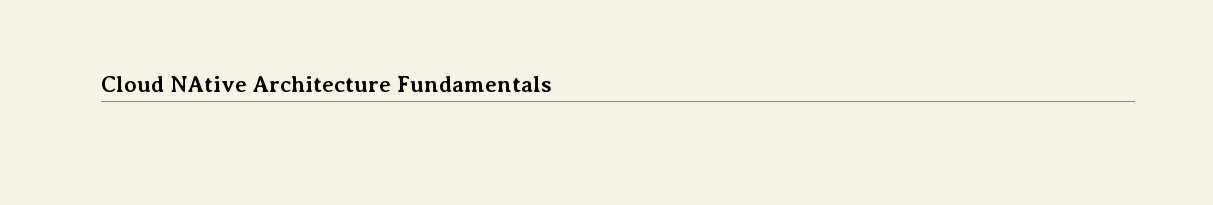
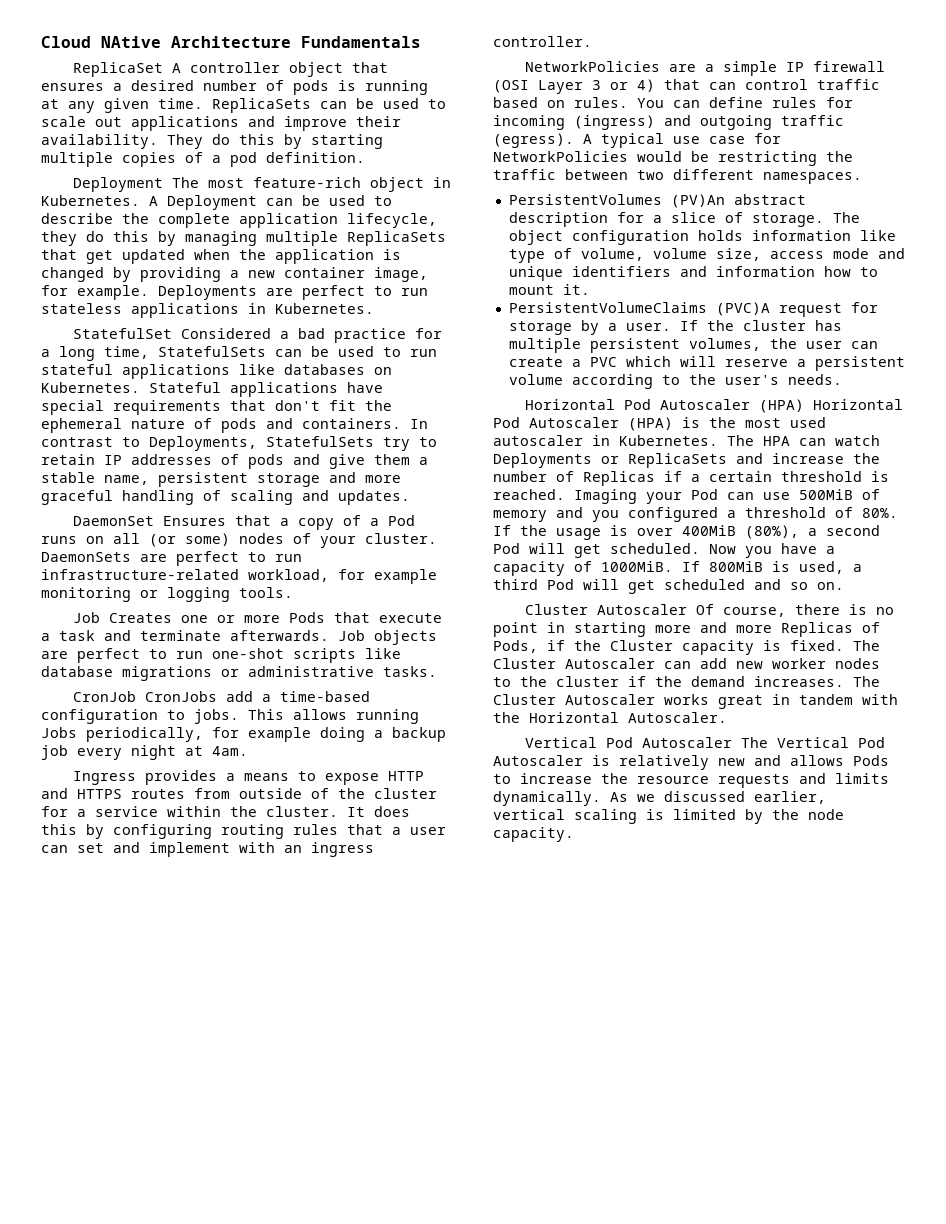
(553, 84) none -> [73,62,389,77] [41,80,428,95] [41,98,446,113] [41,116,401,131] [41,134,383,149] [41,152,365,167] [73,177,452,192] [41,195,392,210] [41,213,437,228] [41,231,446,246] [41,249,401,264] [41,267,428,282] [41,285,428,300] [41,303,374,318] [73,328,443,343] [41,346,437,361] [41,364,392,379] [41,382,383,397] [41,400,392,415] [41,418,428,433] [41,436,437,451] [41,454,428,469] [41,472,401,487] [41,490,410,505] [73,515,416,530] [41,533,437,548] [41,551,302,566] [41,569,437,584] [41,587,293,602] [73,612,443,623] [41,630,437,645] [41,648,401,663] [41,666,437,681] [73,691,371,702] [41,709,419,724] [41,727,446,742] [41,745,248,760] [73,770,425,785] [41,788,437,799] [41,806,410,817] [41,824,446,839] [41,842,374,857] [493,36,592,47] [525,61,886,76] [493,79,880,94] [493,97,853,108] [493,115,844,130] [493,133,781,148] [493,151,853,166] [493,169,862,184] [508,194,806,208] [508,212,860,227] [508,230,896,245] [508,248,905,263] [508,266,878,281] [508,284,590,295] [508,302,878,317] [508,320,842,335] [508,338,878,353] [508,356,905,371] [508,374,842,389] [525,399,904,413] [493,417,826,431] [493,435,880,446] [493,453,880,468] [493,471,889,486] [493,489,880,504] [493,507,898,522] [493,525,880,540] [493,543,835,558] [493,561,862,576] [493,579,844,594] [525,604,895,617] [493,622,880,637] [493,640,880,655] [493,658,880,669] [493,676,880,687] [493,694,898,709] [493,712,727,723] [525,737,886,748] [493,755,889,770] [493,773,889,788] [493,791,826,806] [493,809,844,824] [493,827,574,842] // ReplicaSet A controller object that ensures a desired number of pods is running at any given time. ReplicaSets can be used to scale out applications and improve their availability. They do this by starting multiple copies of a pod definition. // Deployment The most feature-rich object in Kubernetes. A Deployment can be used to describe the complete application lifecycle, they do this by managing multiple ReplicaSets that get updated when the application is changed by providing a new container image, for example. Deployments are perfect to run stateless applications in Kubernetes. // StatefulSet Considered a bad practice for a long time, StatefulSets can be used to run stateful applications like databases on Kubernetes. Stateful applications have special requirements that don't fit the ephemeral nature of pods and containers. In contrast to Deployments, StatefulSets try to retain IP addresses of pods and give them a stable name, persistent storage and more graceful handling of scaling and updates. // DaemonSet Ensures that a copy of a Pod runs on all (or some) nodes of your cluster. DaemonSets are perfect to run infrastructure-related workload, for example monitoring or logging tools. // Job Creates one or more Pods that execute a task and terminate afterwards. Job objects are perfect to run one-shot scripts like database migrations or administrative tasks. // CronJob CronJobs add a time-based configuration to jobs. This allows running Jobs periodically, for example doing a backup job every night at 4am. // Ingress provides a means to expose HTTP and HTTPS routes from outside of the cluster for a service within the cluster. It does this by configuring routing rules that a user can set and implement with an ingress controller. // NetworkPolicies are a simple IP firewall (OSI Layer 3 or 4) that can control traffic based on rules. You can define rules for incoming (ingress) and outgoing traffic (egress). A typical use case for NetworkPolicies would be restricting the traffic between two different namespaces. // PersistentVolumes (PV)An abstract description for a slice of storage. The object configuration holds information like type of volume, volume size, access mode and unique identifiers and information how to mount it. // PersistentVolumeClaims (PVC)A request for storage by a user. If the cluster has multiple persistent volumes, the user can create a PVC which will reserve a persistent volume according to the user's needs. // Horizontal Pod Autoscaler (HPA) Horizontal Pod Autoscaler (HPA) is the most used autoscaler in Kubernetes. The HPA can watch Deployments or ReplicaSets and increase the number of Replicas if a certain threshold is reached. Imaging your Pod can use 500MiB of memory and you configured a threshold of 80%. If the usage is over 400MiB (80%), a second Pod will get scheduled. Now you have a capacity of 1000MiB. If 800MiB is used, a third Pod will get scheduled and so on. // Cluster Autoscaler Of course, there is no point in starting more and more Replicas of Pods, if the Cluster capacity is fixed. The Cluster Autoscaler can add new worker nodes to the cluster if the demand increases. The Cluster Autoscaler works great in tandem with the Horizontal Autoscaler. // Vertical Pod Autoscaler The Vertical Pod Autoscaler is relatively new and allows Pods to increase the resource requests and limits dynamically. As we discussed earlier, vertical scaling is limited by the node capacity.

